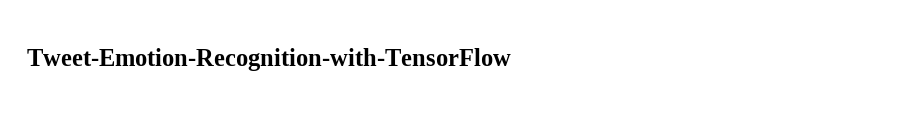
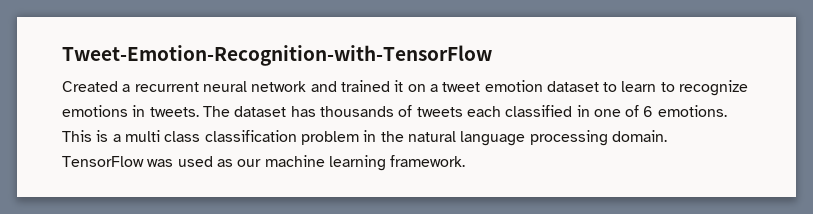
(511, 59) none -> [62,80,749,96] [62,105,727,117] [62,130,667,146] [62,155,466,171] // Created a recurrent neural network and trained it on a tweet emotion dataset to learn to recognize emotions in tweets. The dataset has thousands of tweets each classified in one of 6 emotions. This is a multi class classification problem in the natural language processing domain. TensorFlow was used as our machine learning framework.

